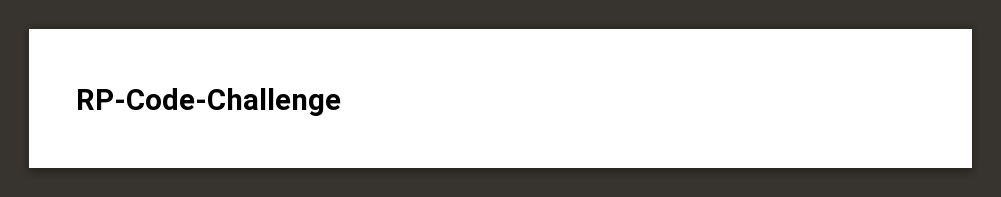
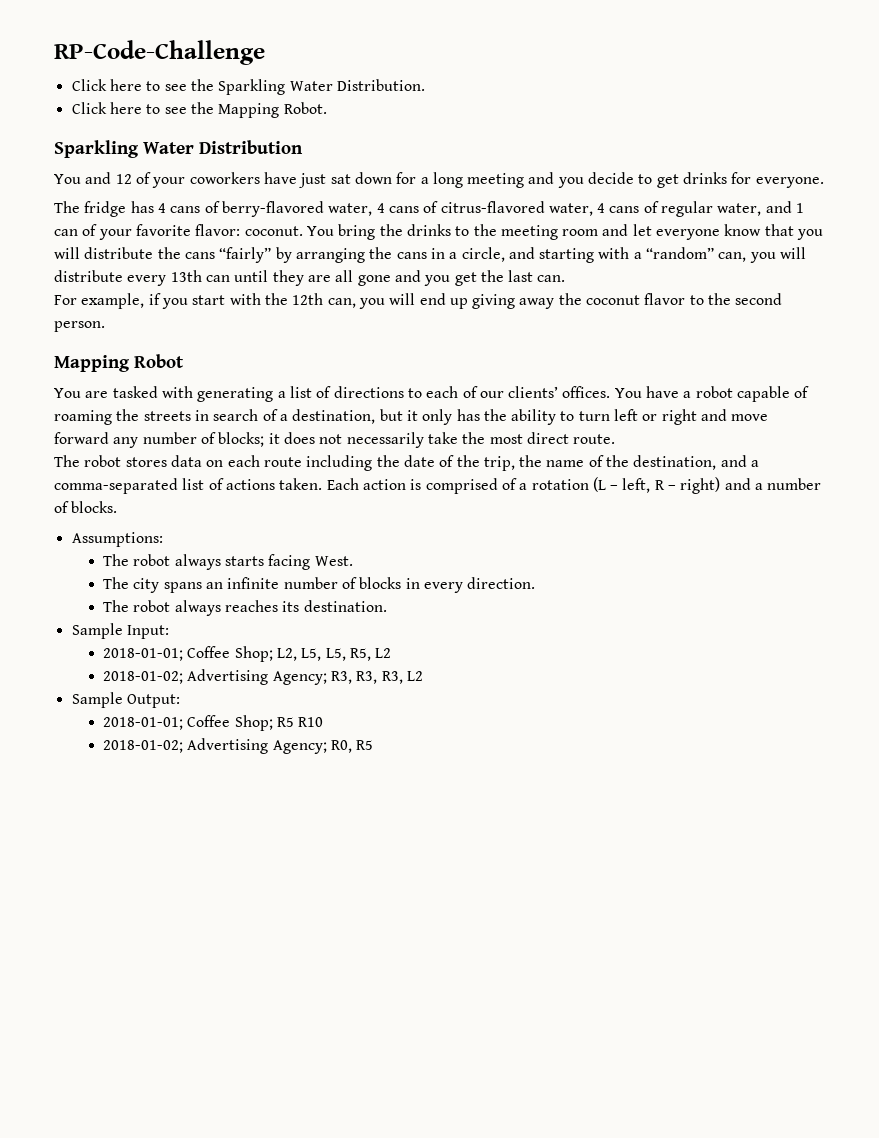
(341, 102) none -> [71,79,425,95] [71,102,327,118] [54,140,303,158] [54,172,824,188] [54,201,805,217] [54,224,824,240] [54,247,807,263] [54,270,566,286] [54,293,783,309] [54,321,105,332] [54,354,184,372] [54,386,810,402] [54,409,769,425] [54,432,616,448] [54,455,760,471] [54,477,822,494] [54,501,118,513] [71,532,163,547] [103,554,353,570] [103,577,536,593] [103,600,387,616] [71,623,169,639] [103,646,392,662] [103,669,423,685] [71,692,180,708] [103,715,324,731] [103,738,374,754] // Click here to see the Sparkling Water Distribution. // Click here to see the Mapping Robot. // Sparkling Water Distribution // You and 12 of your coworkers have just sat down for a long meeting and you decide to get drinks for everyone. // The fridge has 4 cans of berry-flavored water, 4 cans of citrus-flavored water, 4 cans of regular water, and 1 can of your favorite flavor: coconut. You bring the drinks to the meeting room and let everyone know that you will distribute the cans “fairly” by arranging the cans in a circle, and starting with a “random” can, you will distribute every 13th can until they are all gone and you get the last can. // For example, if you start with the 12th can, you will end up giving away the coconut flavor to the second person. // Mapping Robot // You are tasked with generating a list of directions to each of our clients’ offices. You have a robot capable of roaming the streets in search of a destination, but it only has the ability to turn left or right and move forward any number of blocks; it does not necessarily take the most direct route. // The robot stores data on each route including the date of the trip, the name of the destination, and a comma-separated list of actions taken. Each action is comprised of a rotation (L – left, R – right) and a number of blocks. // Assumptions: // The robot always starts facing West. // The city spans an infinite number of blocks in every direction. // The robot always reaches its destination. // Sample Input: // 2018-01-01; Coffee Shop; L2, L5, L5, R5, L2 // 2018-01-02; Advertising Agency; R3, R3, R3, L2 // Sample Output: // 2018-01-01; Coffee Shop; R5 R10 // 2018-01-02; Advertising Agency; R0, R5

